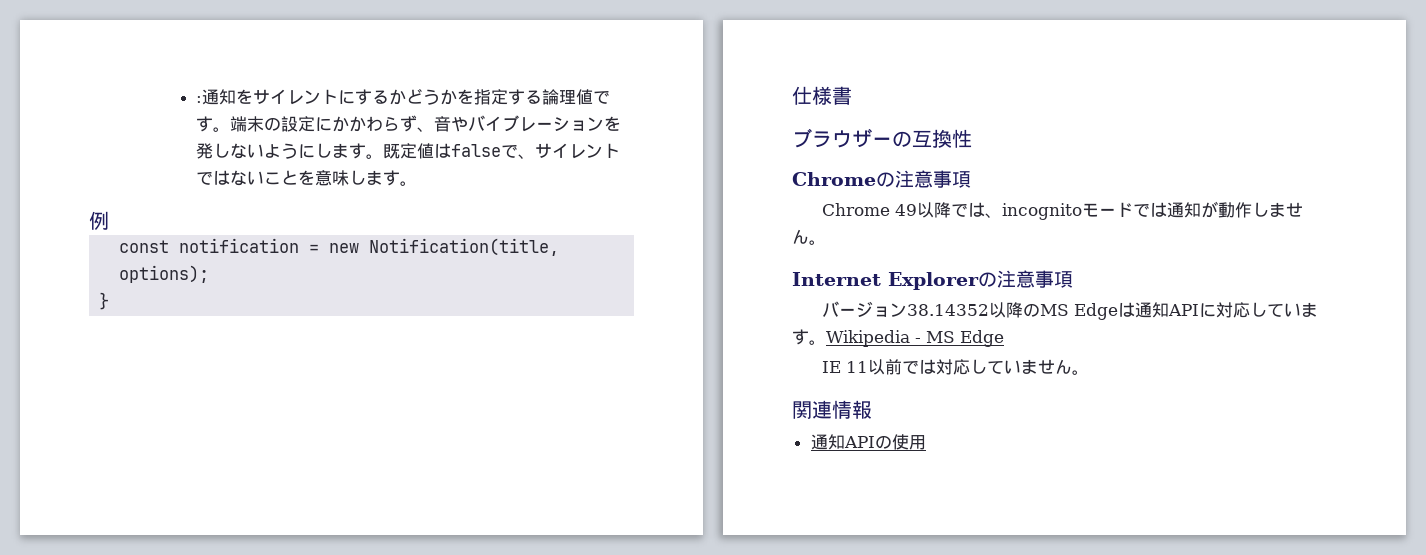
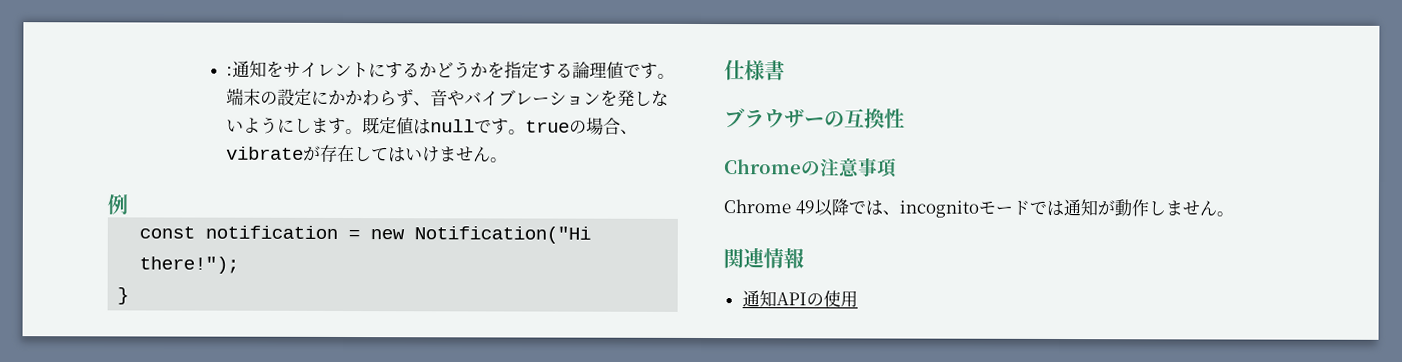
[450,143,620,159] [195,170,400,186] falseで、サイレントではないことを意味します -> [430,117,639,135] [226,144,492,163] nullです。trueの場合、vibrateが存在してはいけません
[369,238,560,256] [119,265,210,283] Notification(title, options); -> [414,226,592,244] [139,256,240,274] Notification("Hi there!");
[792,270,1073,290] [822,301,1319,320] [792,329,1004,347] [822,359,1090,375] // Internet Explorerの注意事項 // バージョン38.14352以降のMS Edgeは通知APIに対応しています。Wikipedia - MS Edge // IE 11以前では対応していません。 -> (1234, 214) none

